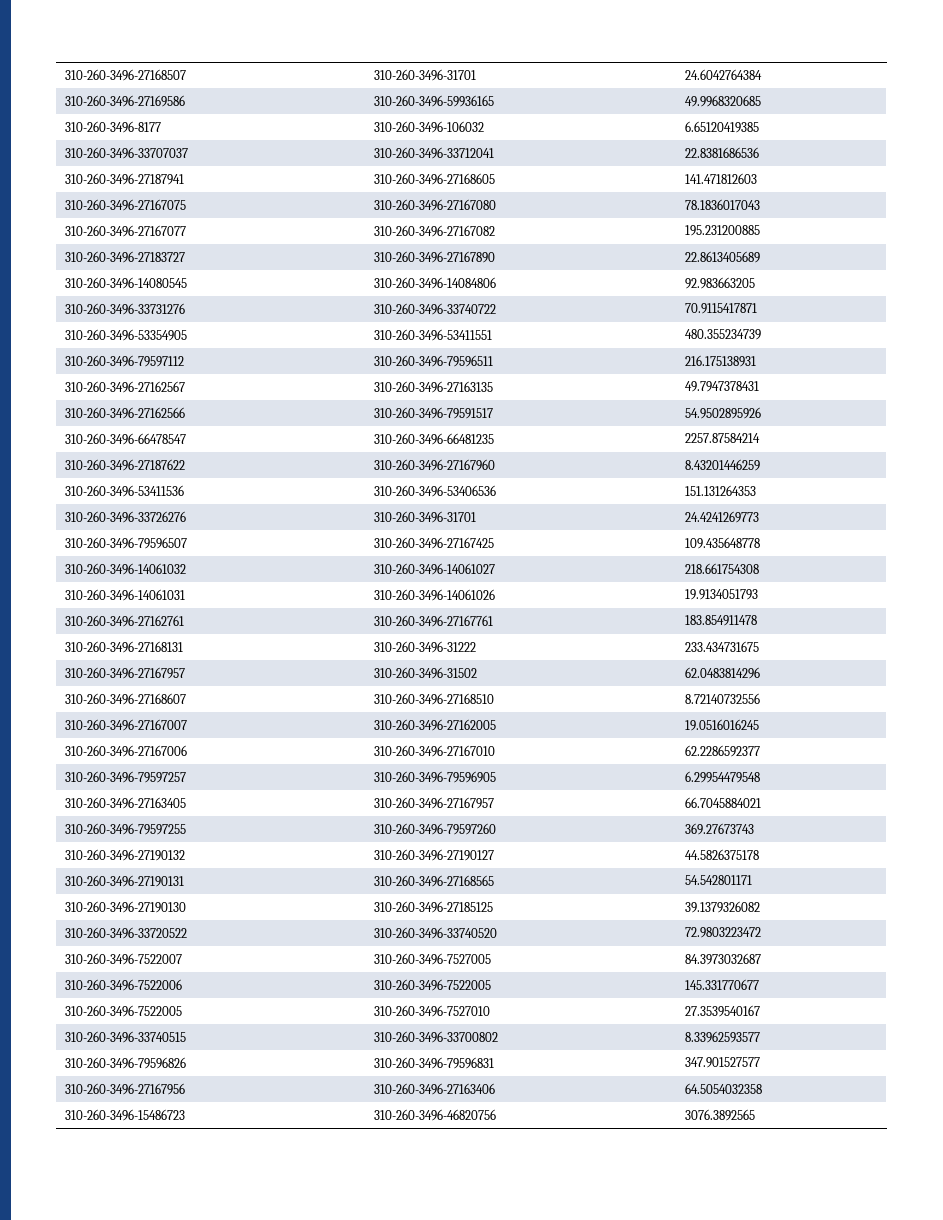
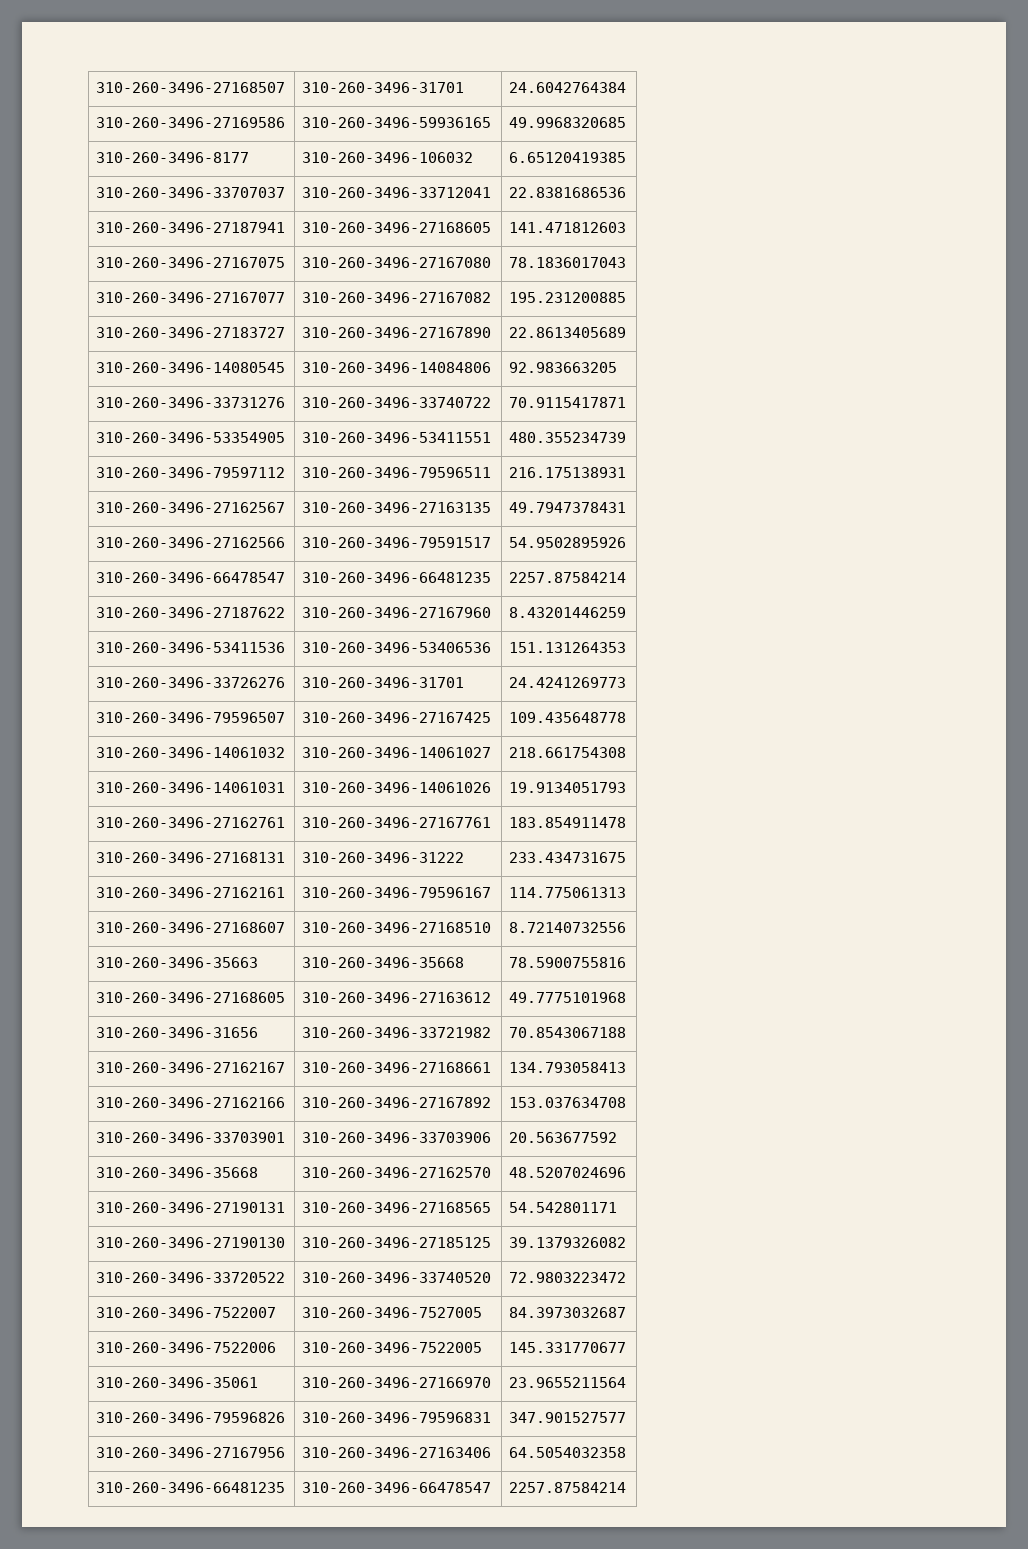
[65,667,186,679] [374,667,478,679] [685,667,761,679] 310-260-3496-27167957 | 310-260-3496-31502 | 62.0483814296 -> [96,887,286,898] [302,887,492,898] [509,887,627,898] 310-260-3496-27162161 | 310-260-3496-79596167 | 114.775061313
[65,719,188,731] [374,719,497,731] [685,719,760,731] [65,745,188,757] [374,745,496,757] [685,745,761,757] [65,771,187,783] [374,771,497,783] [685,771,761,783] [65,797,187,809] [374,797,495,809] [685,797,762,808] [65,823,187,835] [374,823,497,835] [685,823,755,835] [65,849,186,861] [374,849,495,861] [685,849,760,860] 310-260-3496-27167007 | 310-260-3496-27162005 | 19.0516016245 // 310-260-3496-27167006 | 310-260-3496-27167010 | 62.2286592377 // 310-260-3496-79597257 | 310-260-3496-79596905 | 6.29954479548 // 310-260-3496-27163405 | 310-260-3496-27167957 | 66.7045884021 // 310-260-3496-79597255 | 310-260-3496-79597260 | 369.27673743 // 310-260-3496-27190132 | 310-260-3496-27190127 | 44.5826375178 -> [96,957,259,968] [302,957,465,968] [509,957,627,968] [96,992,286,1003] [302,992,492,1003] [509,992,627,1003] [96,1027,259,1038] [302,1027,492,1038] [509,1027,627,1038] [96,1062,286,1073] [302,1062,492,1073] [509,1062,627,1073] [96,1097,286,1108] [302,1097,492,1108] [509,1097,627,1108] [96,1132,286,1143] [302,1132,492,1143] [509,1132,618,1143] [96,1167,259,1178] [302,1167,492,1178] [509,1167,627,1178] 310-260-3496-35663 | 310-260-3496-35668 | 78.5900755816 // 310-260-3496-27168605 | 310-260-3496-27163612 | 49.7775101968 // 310-260-3496-31656 | 310-260-3496-33721982 | 70.8543067188 // 310-260-3496-27162167 | 310-260-3496-27168661 | 134.793058413 // 310-260-3496-27162166 | 310-260-3496-27167892 | 153.037634708 // 310-260-3496-33703901 | 310-260-3496-33703906 | 20.563677592 // 310-260-3496-35668 | 310-260-3496-27162570 | 48.5207024696
[65,1005,183,1017] [374,1005,491,1017] [685,1005,761,1017] [65,1031,187,1043] [374,1031,499,1043] [685,1031,761,1043] 310-260-3496-7522005 | 310-260-3496-7527010 | 27.3539540167 // 310-260-3496-33740515 | 310-260-3496-33700802 | 8.33962593577 -> [96,1377,259,1388] [302,1377,492,1388] [509,1377,627,1388] 310-260-3496-35061 | 310-260-3496-27166970 | 23.9655211564
[65,1109,186,1121] [374,1109,497,1121] [685,1109,756,1121] 310-260-3496-15486723 | 310-260-3496-46820756 | 3076.3892565 -> [96,1482,286,1493] [302,1482,492,1493] [509,1482,627,1493] 310-260-3496-66481235 | 310-260-3496-66478547 | 2257.87584214

